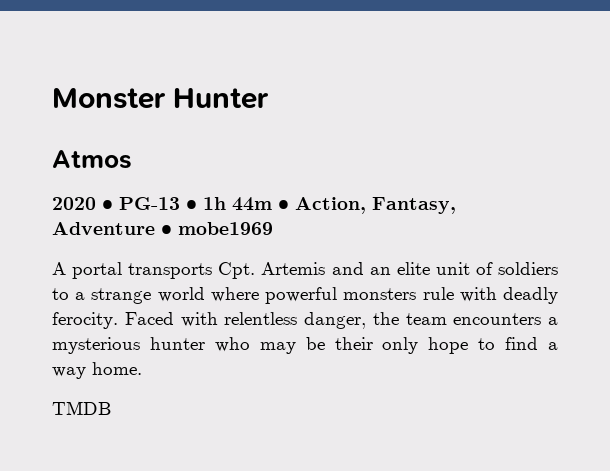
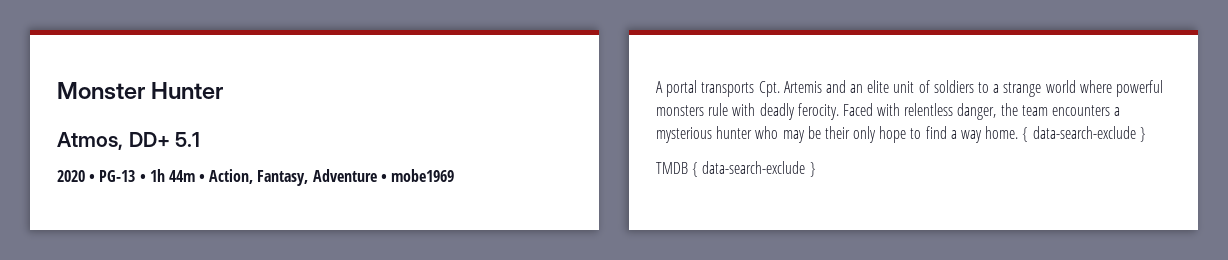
[52,150,132,169] Atmos -> [57,132,201,150] Atmos, DD+ 5.1
[52,401,111,415] // TMDB -> [1022,126,1146,142] [656,161,816,177] { data-search-exclude } // TMDB { data-search-exclude }

